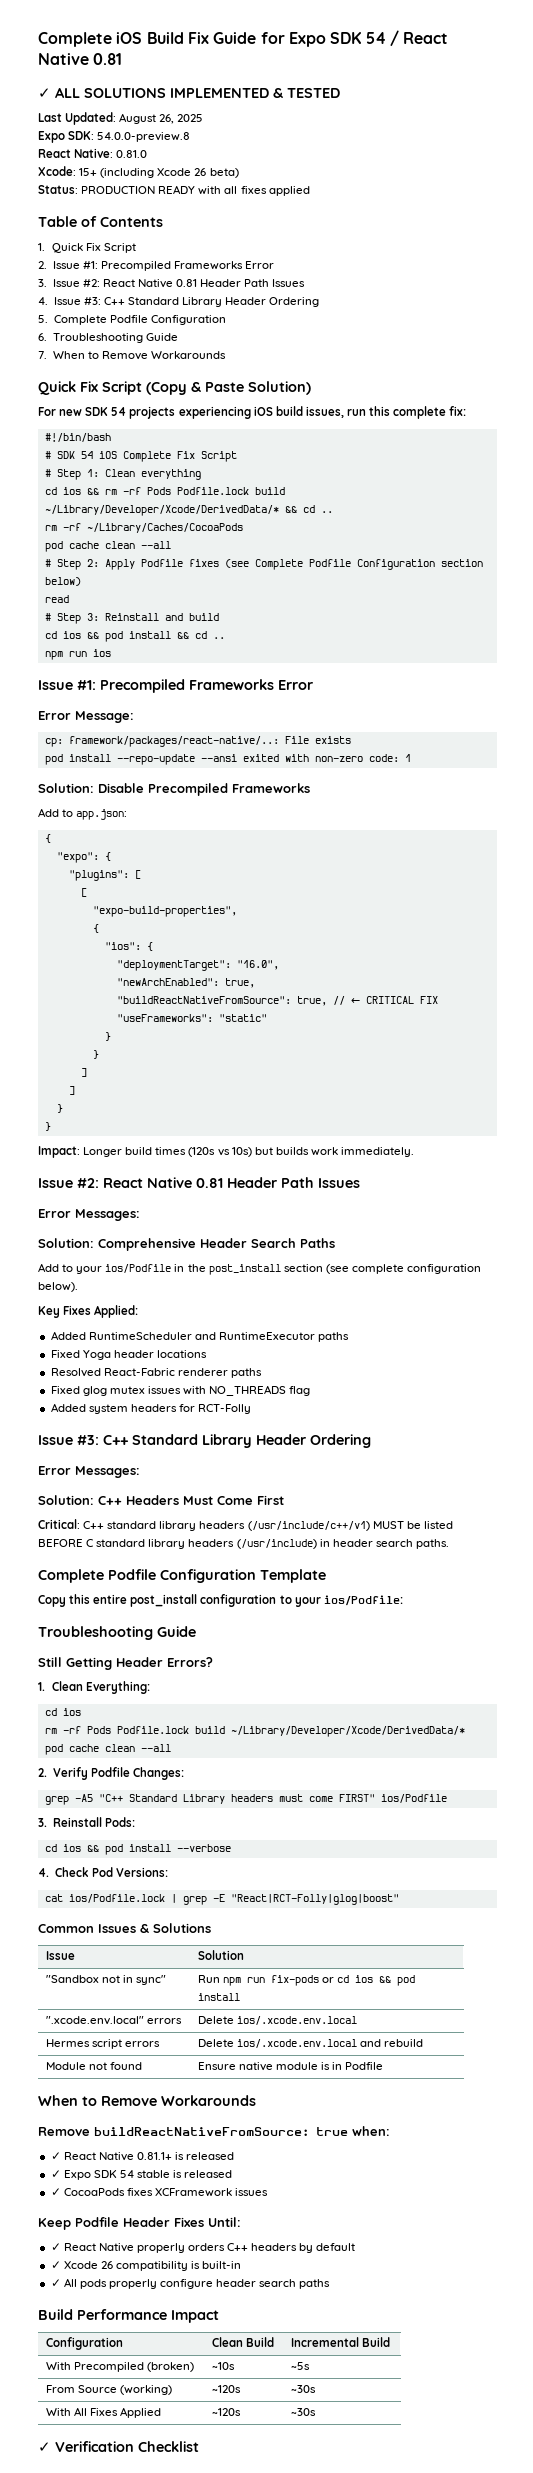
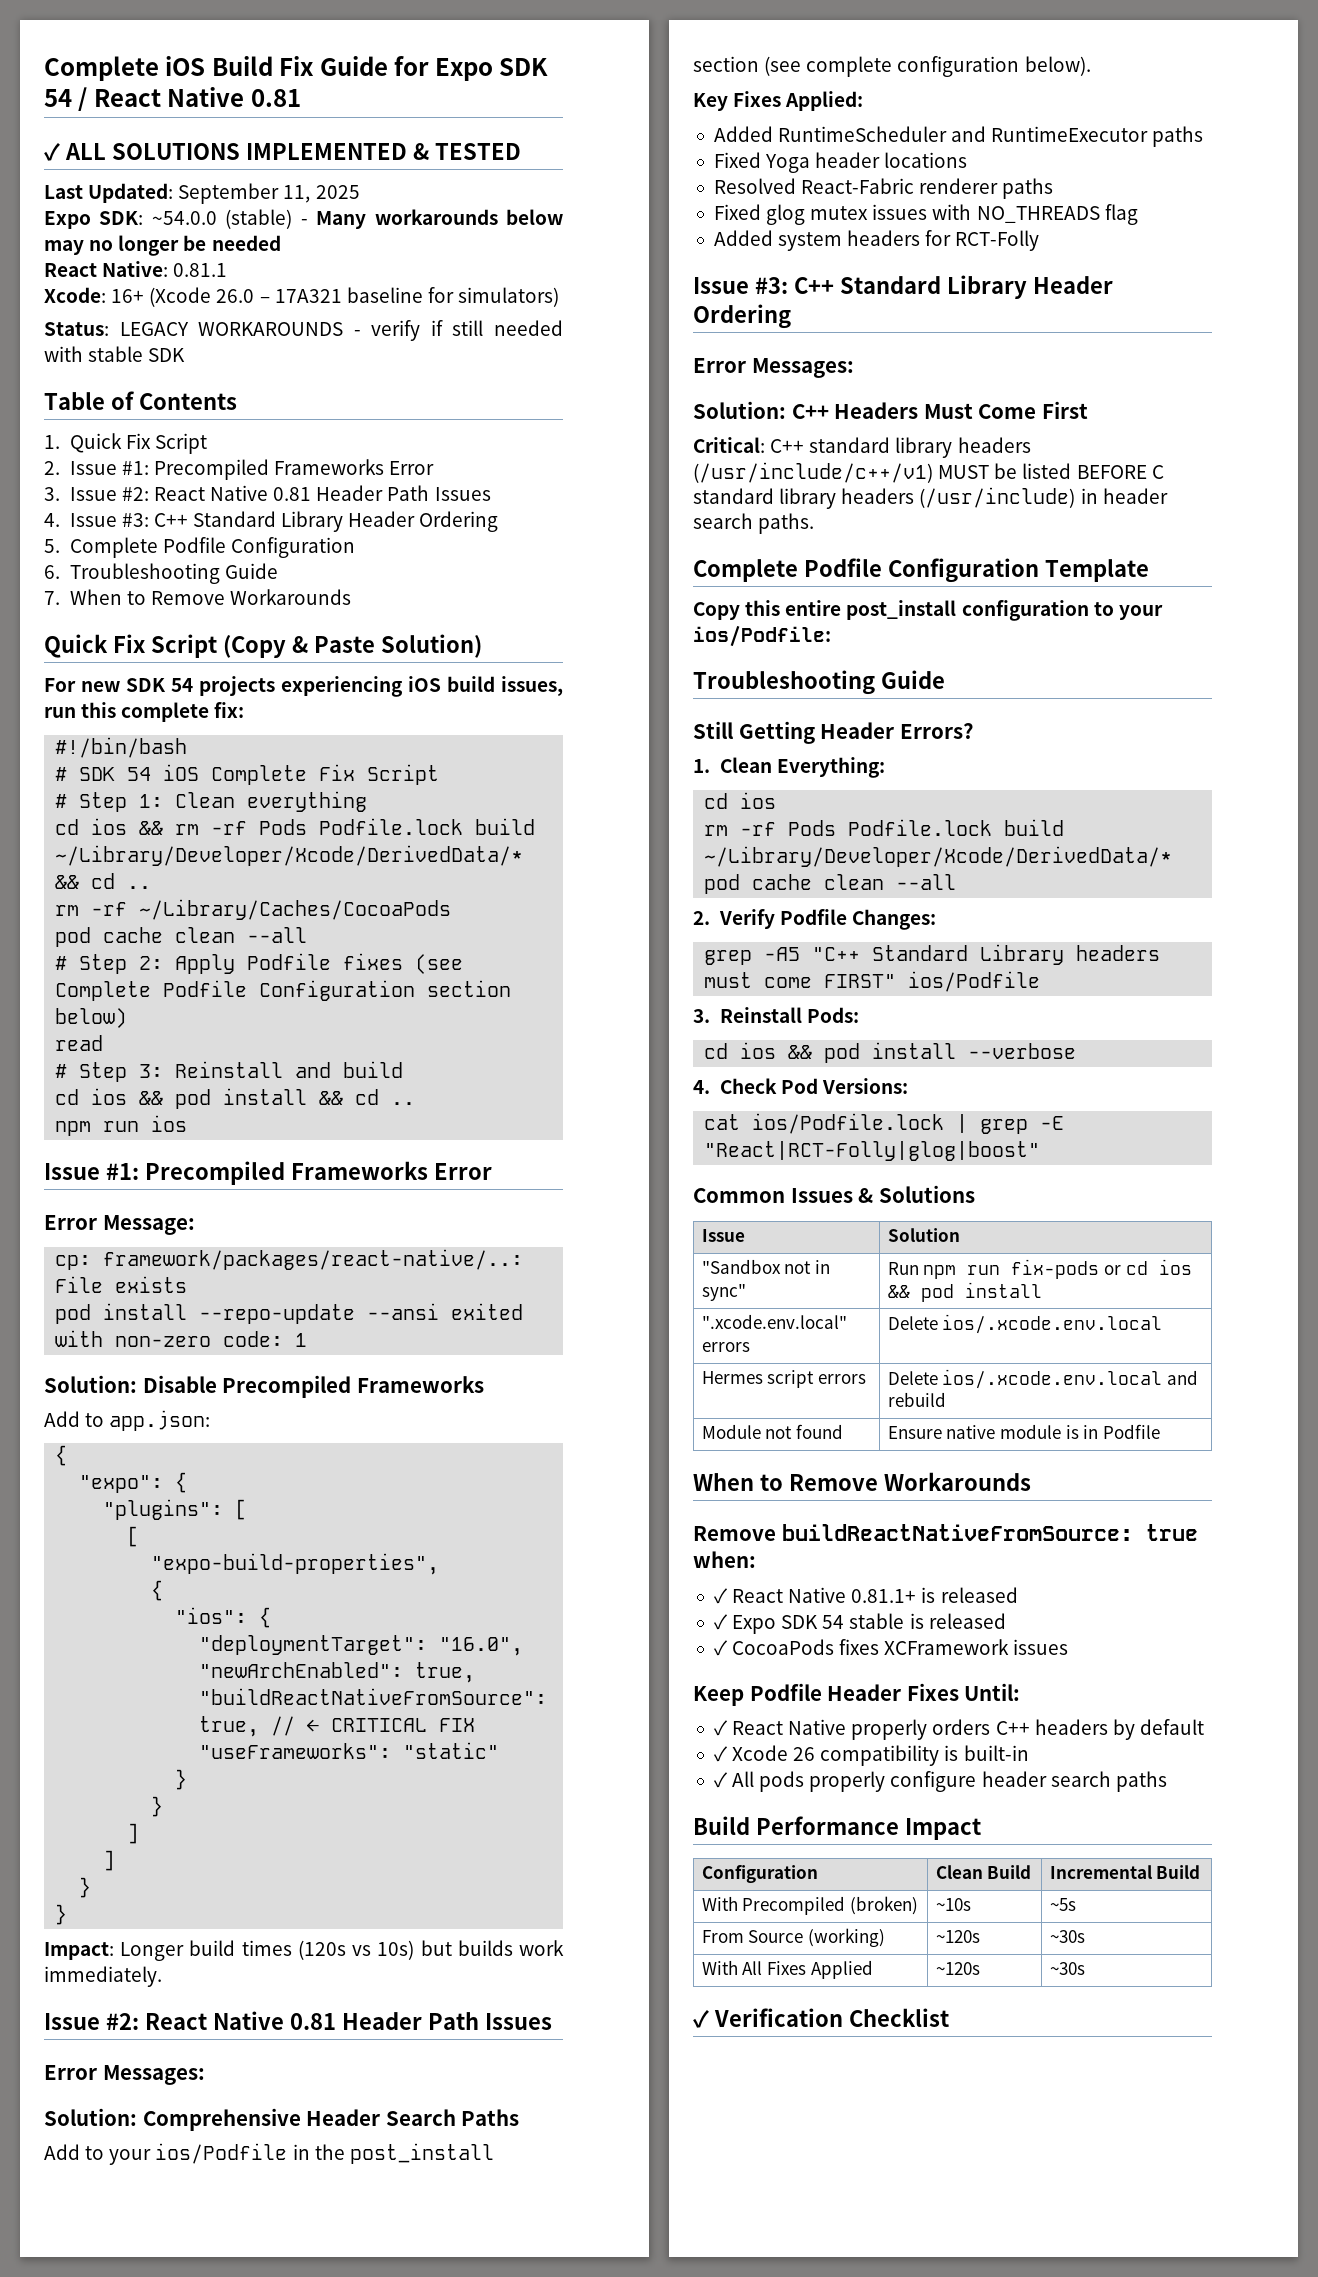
[119,113,175,124] August 26, -> [178,183,311,204] September 11,
[97,132,191,142] 54.0.0-preview.8 -> [151,209,563,229] [44,235,281,256] ~54.0.0 (stable) - Many workarounds below may no longer be needed
[116,150,148,158] 0.81.0 -> [173,263,228,277] 0.81.1
[79,168,239,178] [38,185,310,196] 15+ (including Xcode 26 beta) // Status: PRODUCTION READY with all fixes applied -> [111,287,560,307] [44,320,563,341] [44,346,186,362] 16+ (Xcode 26.0 – 17A321 baseline for simulators) // Status: LEGACY WORKAROUNDS - verify if still needed with stable SDK

